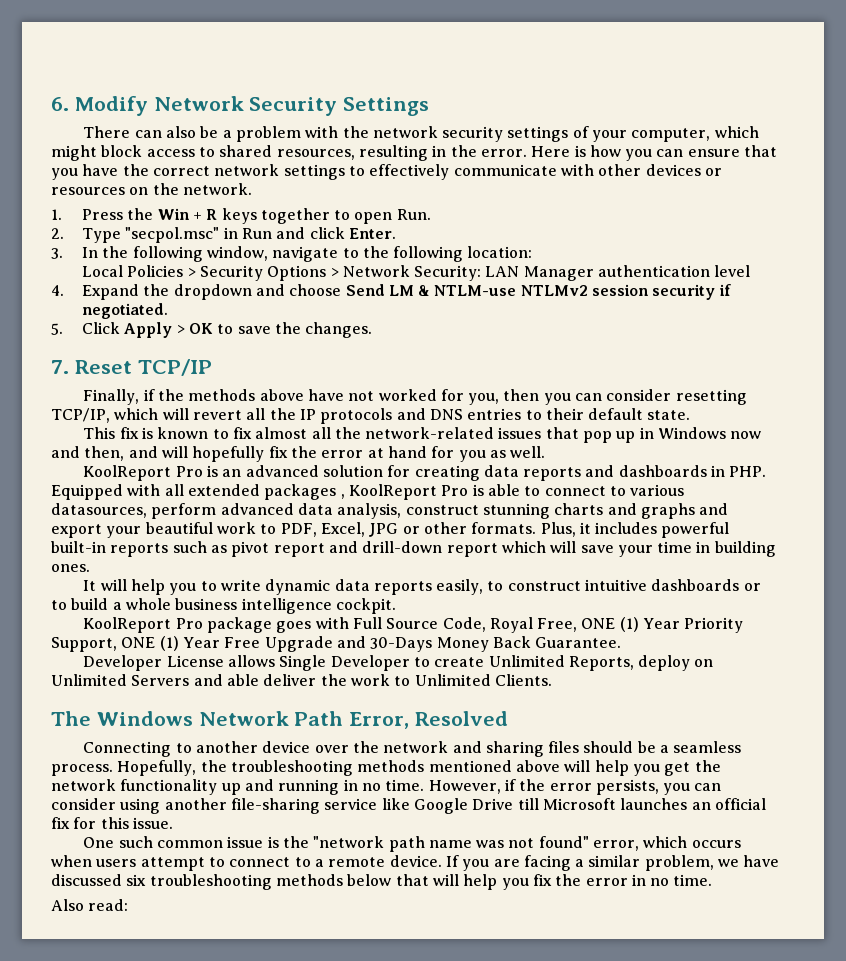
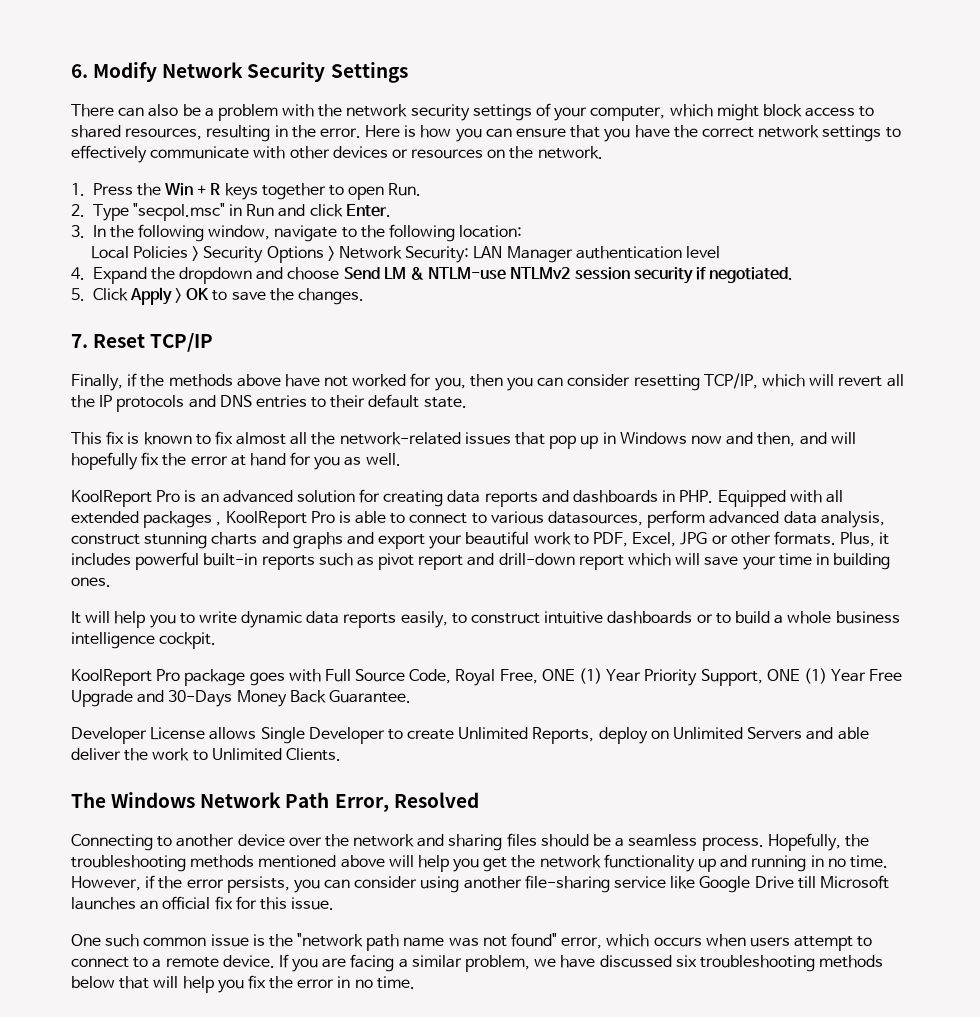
[51,899,129,911] // Also read: -> (415, 982) none

